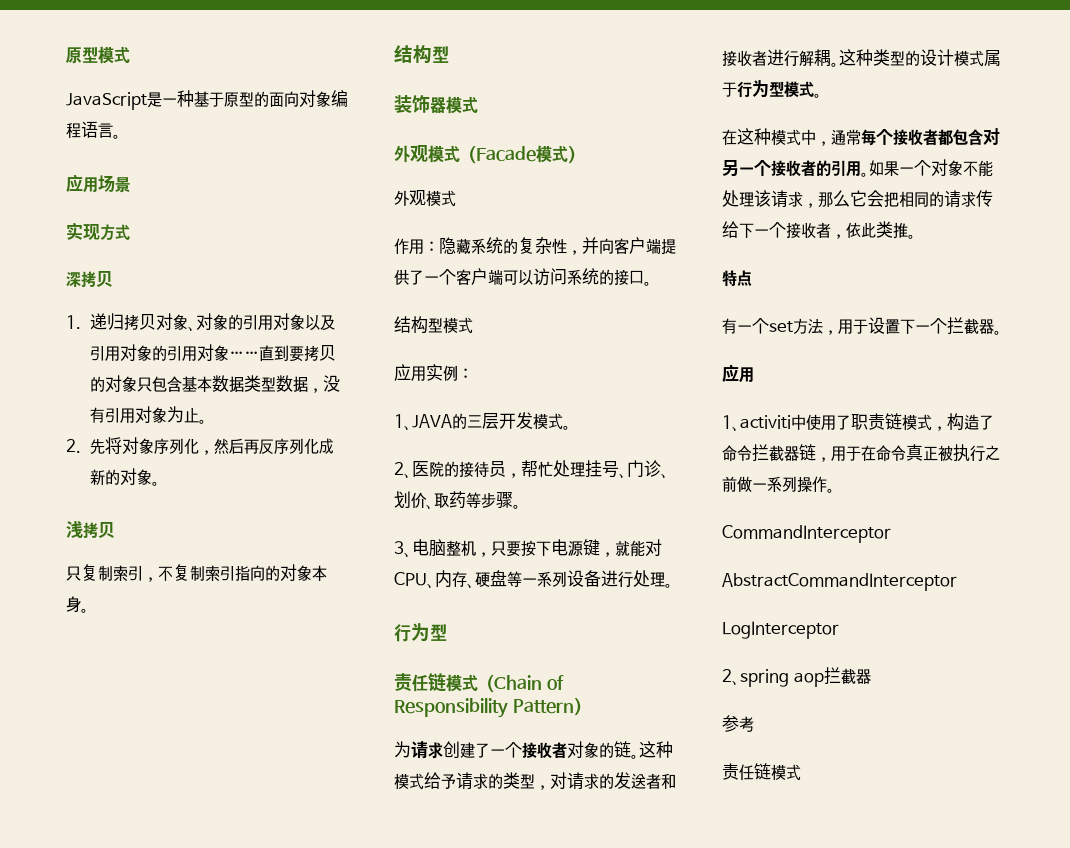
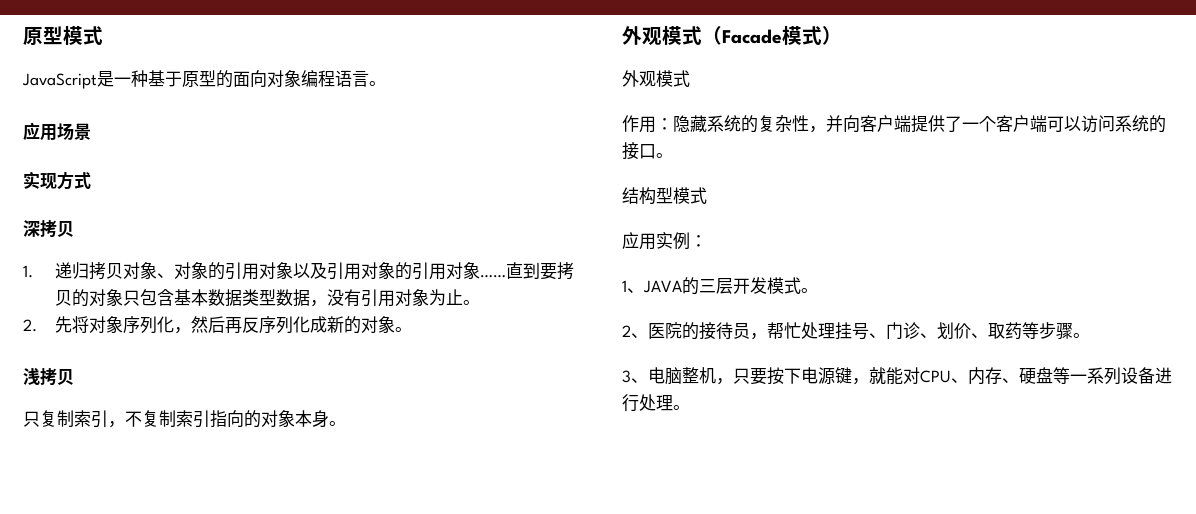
[394,45,449,64] [394,95,478,114] // 结构型 // 装饰器模式 -> (346, 423) none
[394,623,447,642] [394,673,564,693] [394,698,590,718] [394,741,673,759] [394,772,676,790] [722,49,1001,67] [722,80,822,98] [722,128,1000,146] [722,159,993,177] [722,190,993,208] [722,221,916,239] [722,270,752,287] [722,317,1002,335] [722,364,754,383] [722,413,994,432] [722,444,1000,462] [722,476,835,493] [722,525,891,543] [722,573,957,591] [722,621,839,639] [722,667,871,687] [722,715,754,732] [722,763,801,781] // 行为型 // 责任链模式（Chain of Responsibility Pattern） // 为请求创建了一个接收者对象的链。这种模式给予请求的类型，对请求的发送者和接收者进行解耦。这种类型的设计模式属于行为型模式。 // 在这种模式中，通常每个接收者都包含对另一个接收者的引用。如果一个对象不能处理该请求，那么它会把相同的请求传给下一个接收者，依此类推。 // 特点 // 有一个set方法，用于设置下一个拦截器。 // 应用 // 1、activiti中使用了职责链模式，构造了命令拦截器链，用于在命令真正被执行之前做一系列操作。 // CommandInterceptor // AbstractCommandInterceptor // LogInterceptor // 2、spring aop拦截器 // 参考 // 责任链模式 -> (690, 407) none

